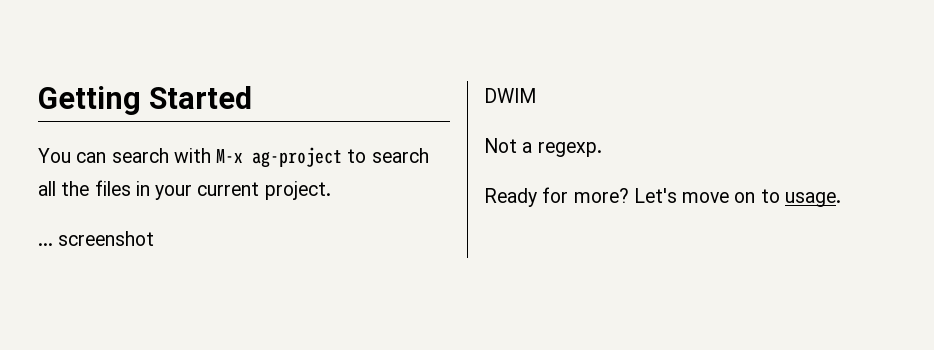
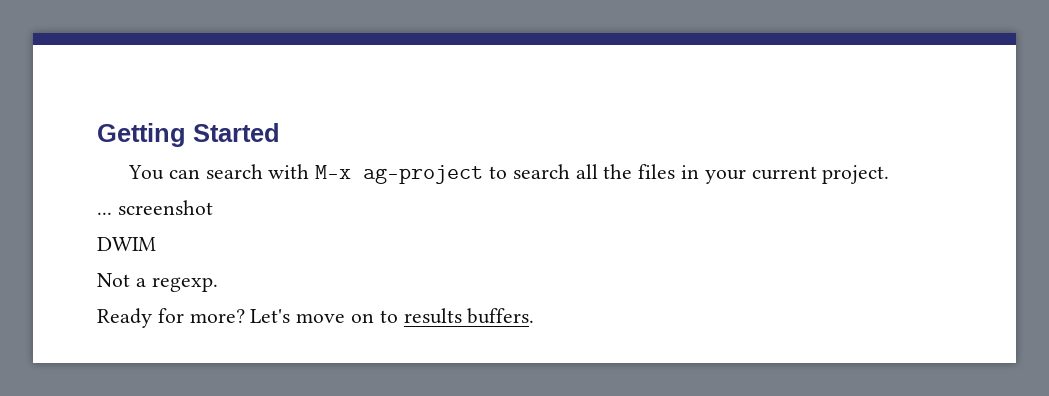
[784,192,841,207] usage. -> [403,308,535,324] results buffers.

